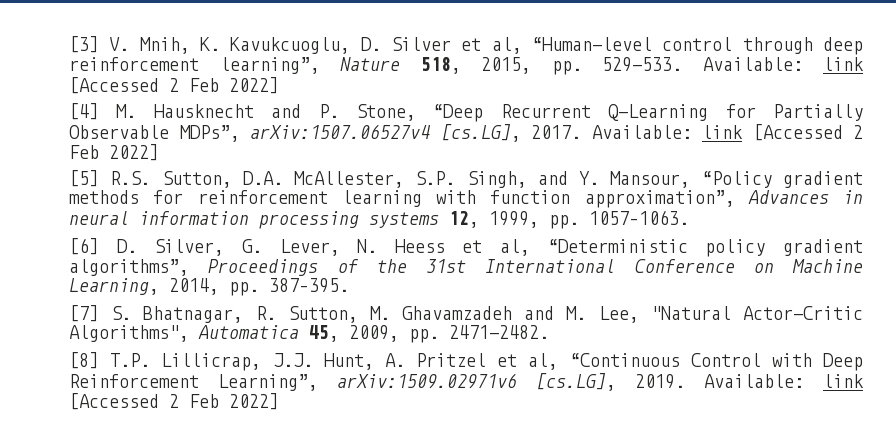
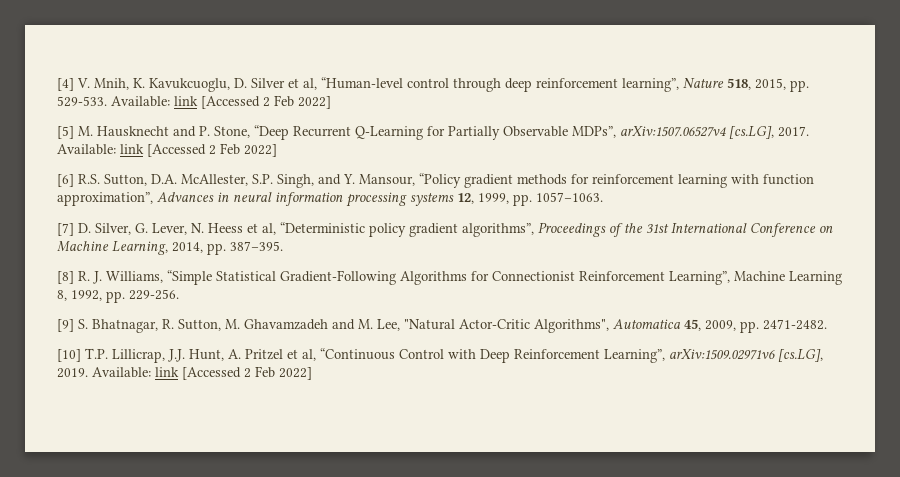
[69,36,99,53] [3] -> [57,78,74,91] [4]
[69,103,99,120] [4] -> [57,126,74,139] [5]
[69,170,99,187] [5] -> [57,174,74,187] [6]
[69,238,99,255] [6] -> [57,223,74,236] [7]
[69,305,99,322] [7] -> [57,270,842,285] [57,289,179,303] [57,319,74,332] [8] R. J. Williams, “Simple Statistical Gradient-Following Algorithms for Connectionist Reinforcement Learning”, Machine Learning 8, 1992, pp. 229-256. // [9]
[69,352,99,369] [8] -> [57,349,81,362] [10]

